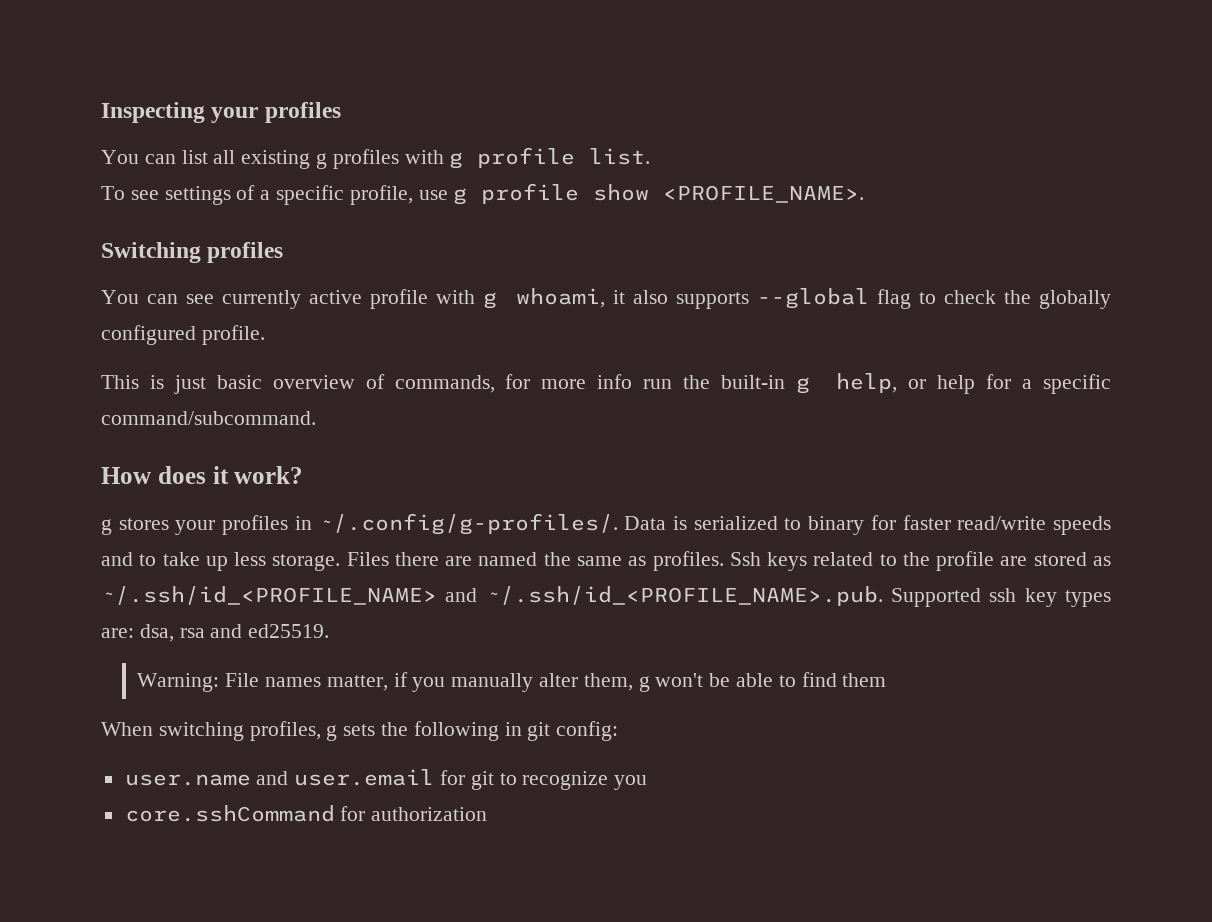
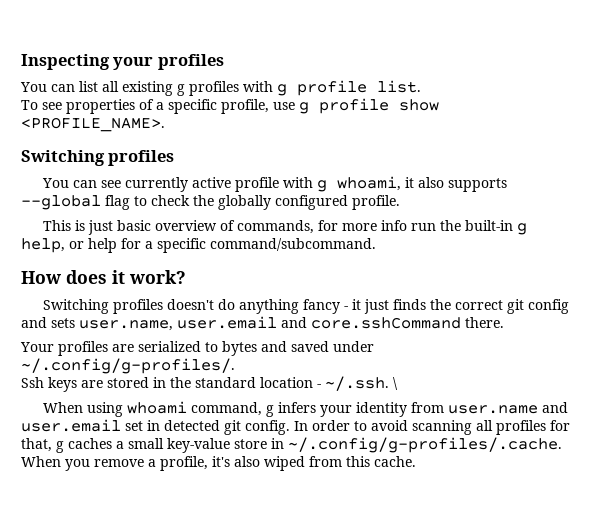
[164,186,231,205] settings -> [66,99,135,114] properties
[101,513,1111,535] [101,551,1111,571] [101,586,1111,607] [101,624,330,642] [137,672,887,692] [101,721,619,741] [124,769,648,790] [124,805,488,822] g stores your profiles in ~/.config/g-profiles/. Data is serialized to binary for faster read/write speeds and to take up less storage. Files there are named the same as profiles. Ssh keys related to the profile are stored as ~/.ssh/id_<PROFILE_NAME> and ~/.ssh/id_<PROFILE_NAME>.pub. Supported ssh key types are: dsa, rsa and ed25519. // Warning: File names matter, if you manually alter them, g won't be able to find them // When switching profiles, g sets the following in git config: // user.name and user.email for git to recognize you // core.sshCommand for authorization -> [43,299,570,314] [21,316,504,331] [20,341,374,356] [21,358,235,374] [21,376,398,392] [43,401,569,417] [21,419,570,435] [21,437,562,453] [21,456,416,471] Switching profiles doesn't do anything fancy - it just finds the correct git config and sets user.name, user.email and core.sshCommand there. // Your profiles are serialized to bytes and saved under ~/.config/g-profiles/. // Ssh keys are stored in the standard location - ~/.ssh. \ // When using whoami command, g infers your identity from user.name and user.email set in detected git config. In order to avoid scanning all profiles for that, g caches a small key-value store in ~/.config/g-profiles/.cache. When you remove a profile, it's also wiped from this cache.

